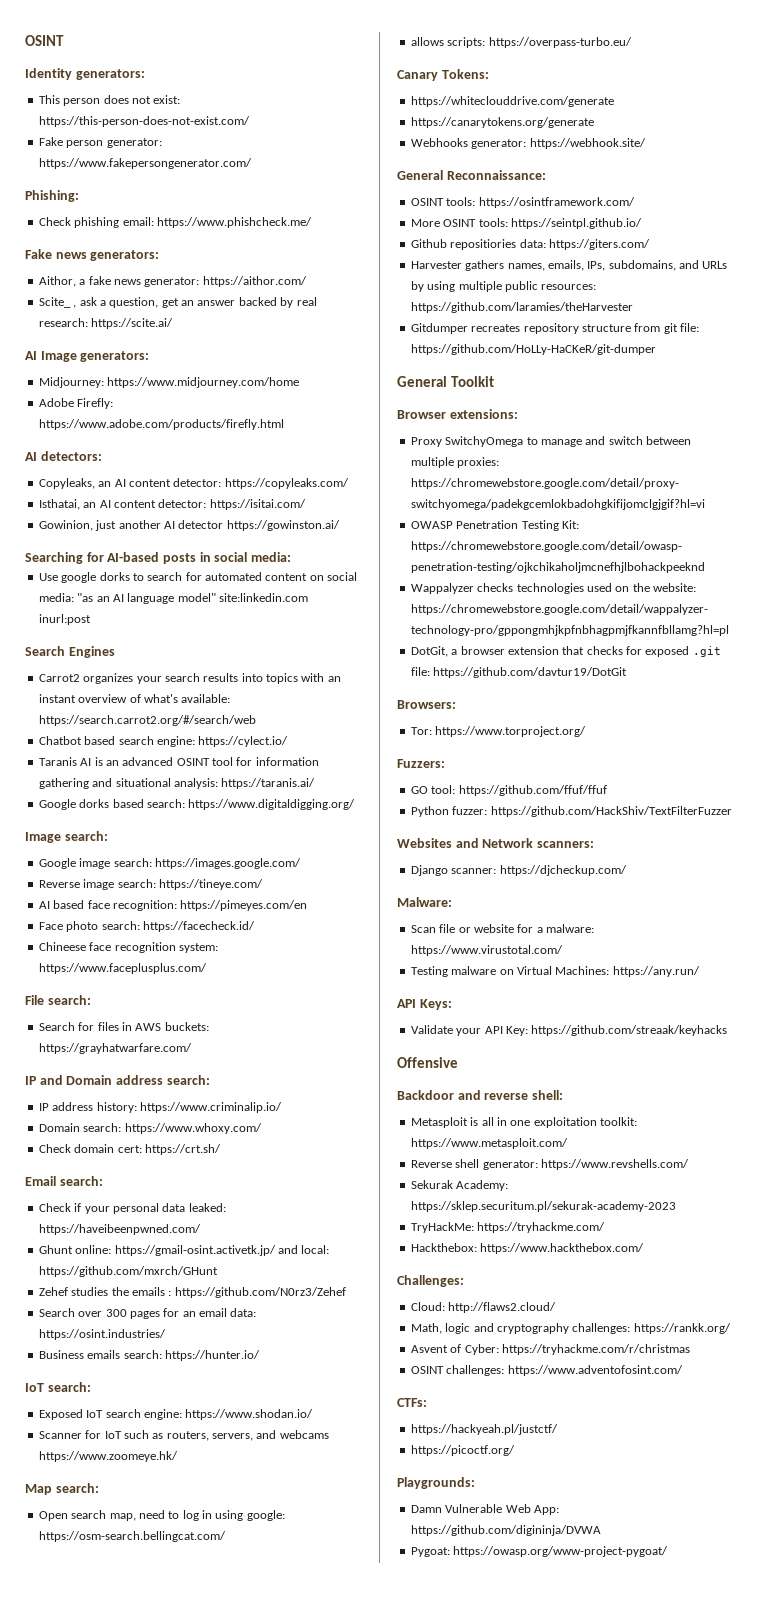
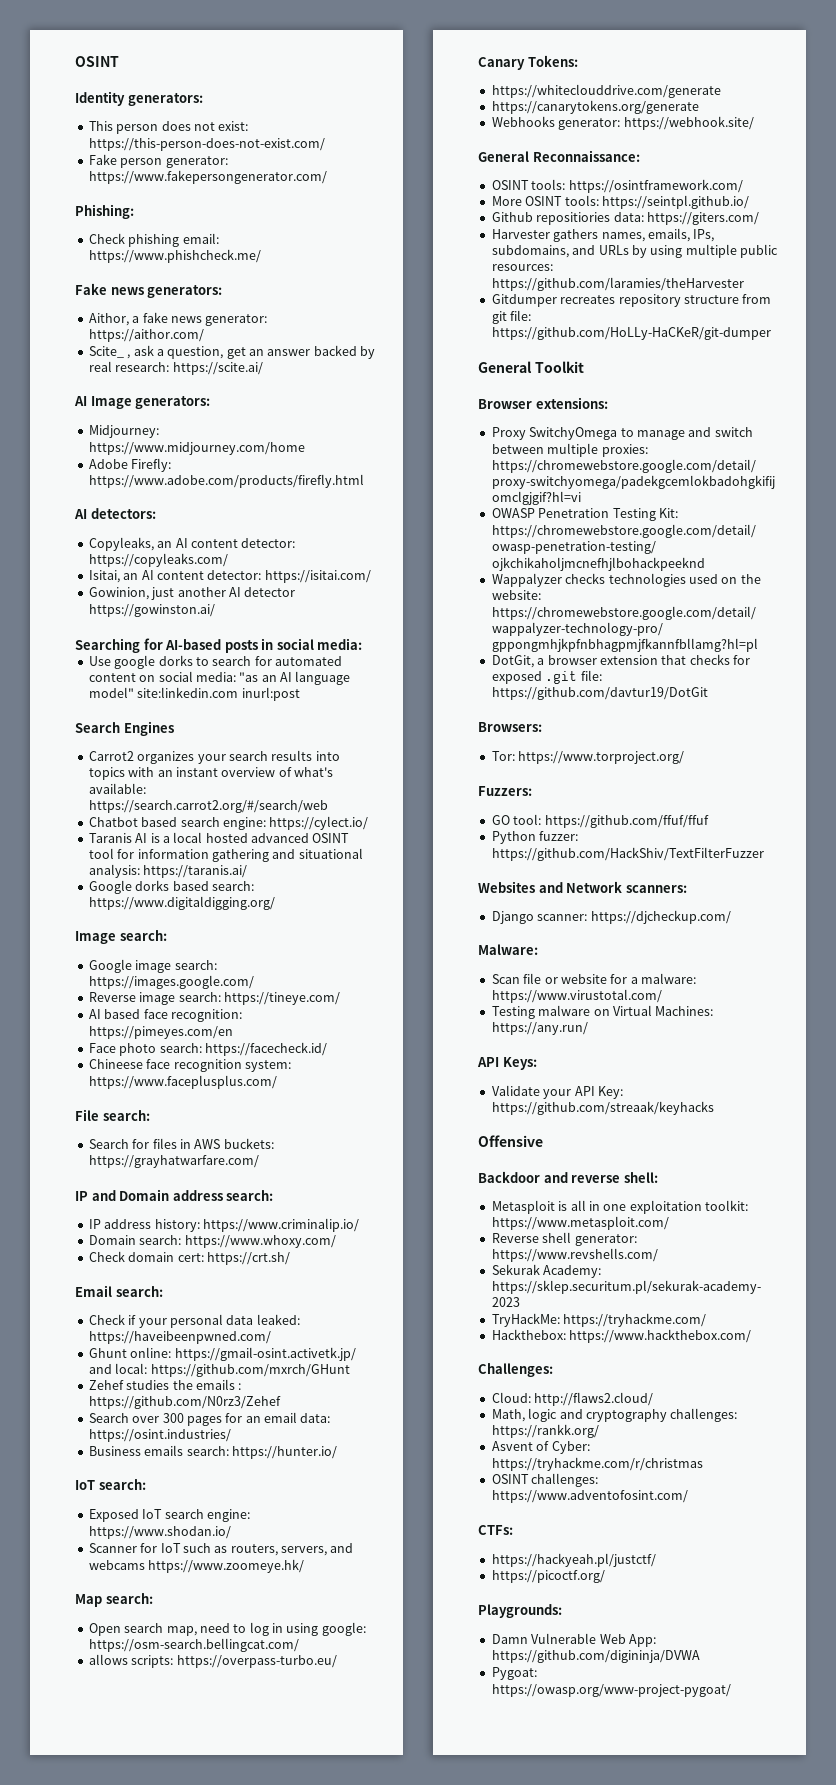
[38,499,80,510] Isthatai, -> [88,570,120,583] Isitai,
[105,760,119,766] an -> [162,832,248,843] a local hosted

